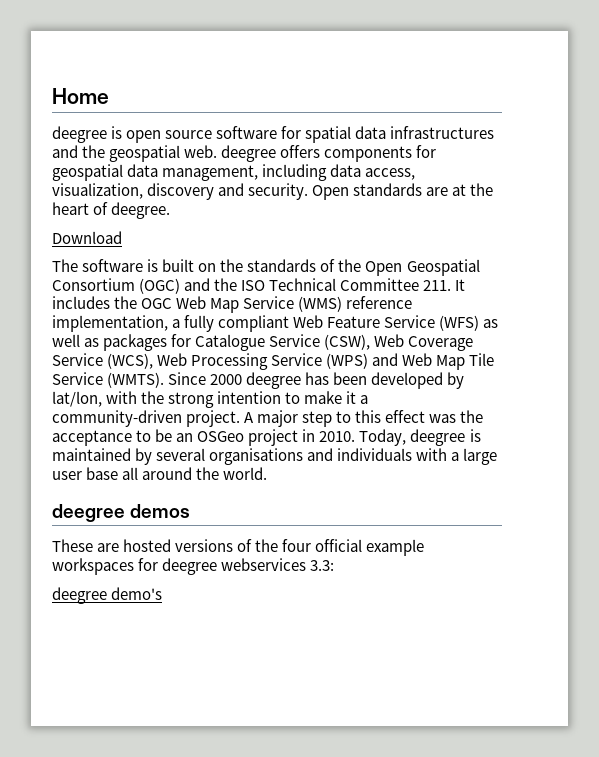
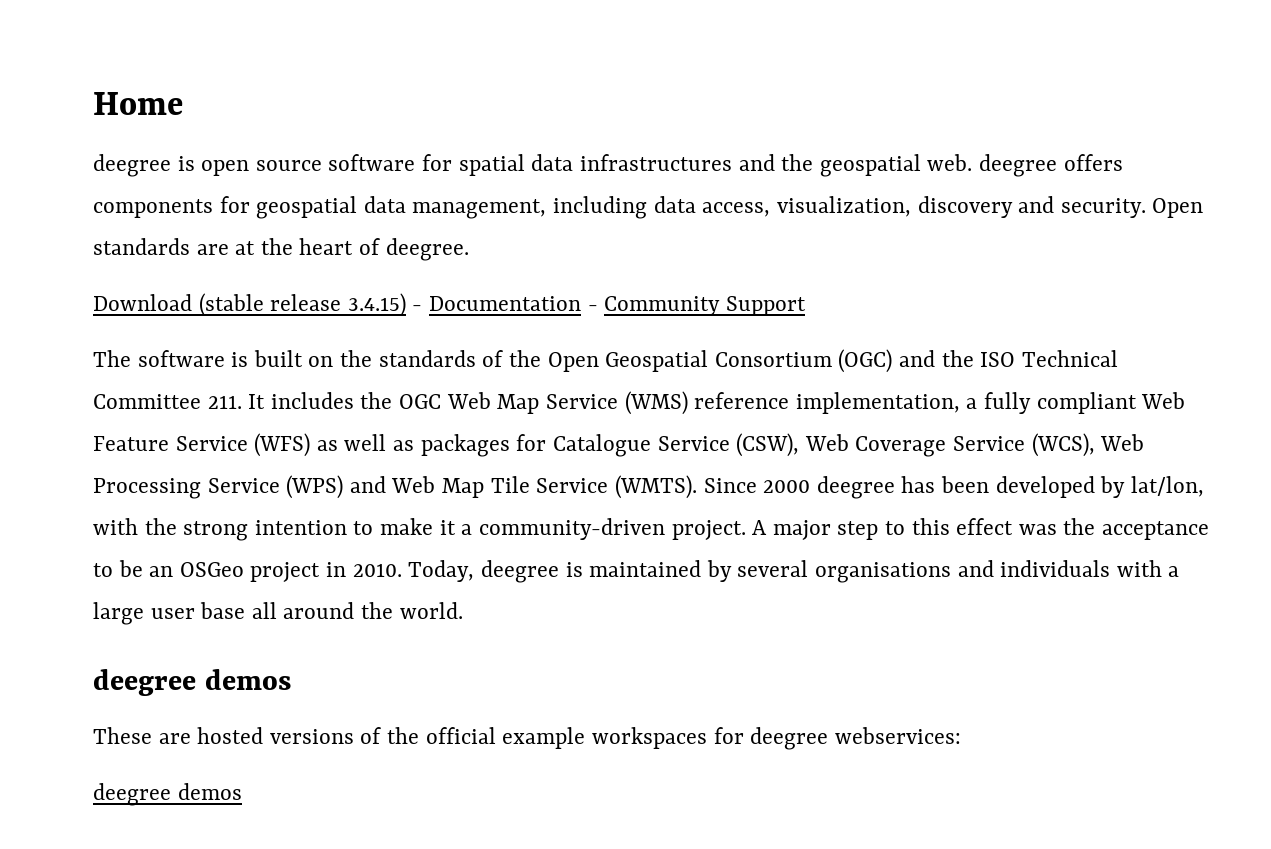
(122, 237) none -> [198,293,806,317] (stable release 3.4.15) - Documentation - Community Support
[282,539,312,552] four -> (420, 735) none
[221,558,335,571] [52,587,163,604] webservices 3.3: // deegree demo's -> [834,727,961,744] [93,783,242,806] webservices: // deegree demos

